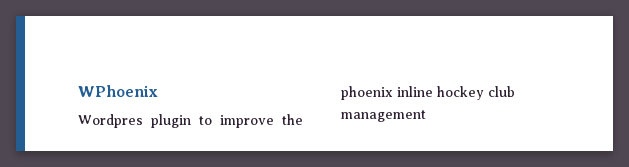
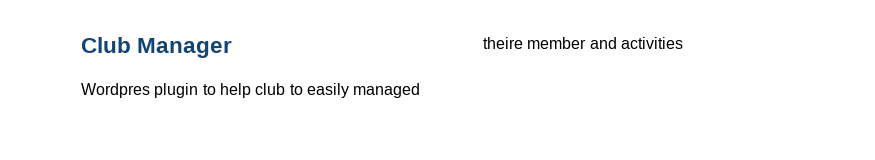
[78,85,158,97] WPhoenix -> [81,37,233,58] Club Manager
[220,114,303,128] [341,86,515,100] [341,110,426,122] improve the phoenix inline hockey club management -> [219,83,421,98] [483,37,683,49] help club to easily managed theire member and activities

